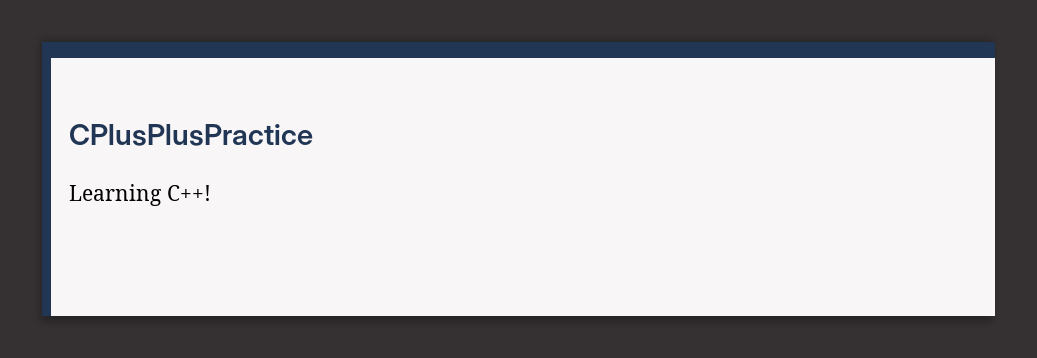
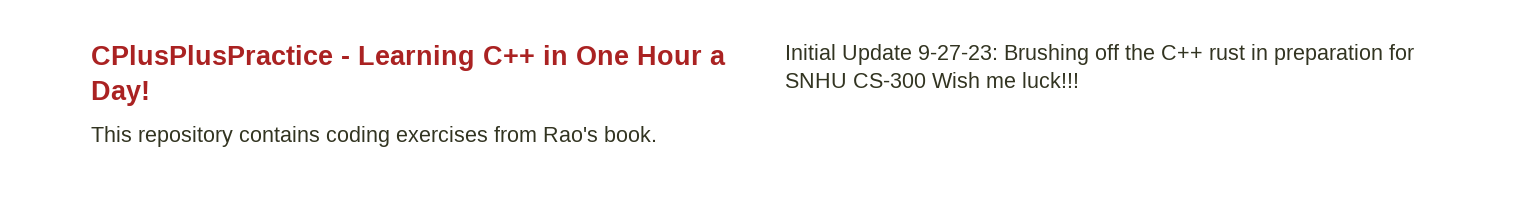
[69,184,211,206] // Learning C++! -> [341,45,726,71] [91,81,150,106] [91,126,657,147] [785,44,1414,65] [785,72,1079,88] - Learning C++ in One Hour a Day! // This repository contains coding exercises from Rao's book. // Initial Update 9-27-23: Brushing off the C++ rust in preparation for SNHU CS-300 Wish me luck!!!

